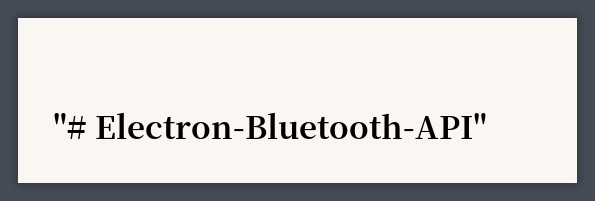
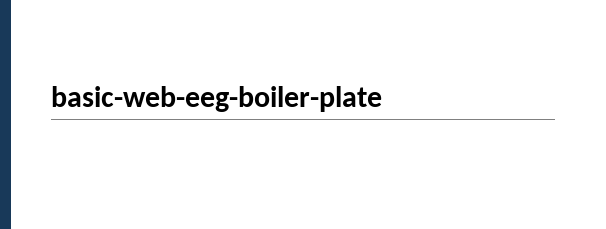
[53,112,487,139] "# Electron-Bluetooth-API" -> [51,86,382,112] basic-web-eeg-boiler-plate

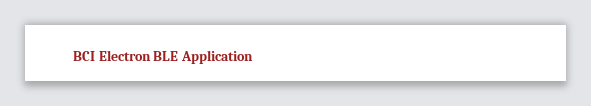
[51,86,382,112] basic-web-eeg-boiler-plate -> [73,50,253,64] BCI Electron BLE Application

